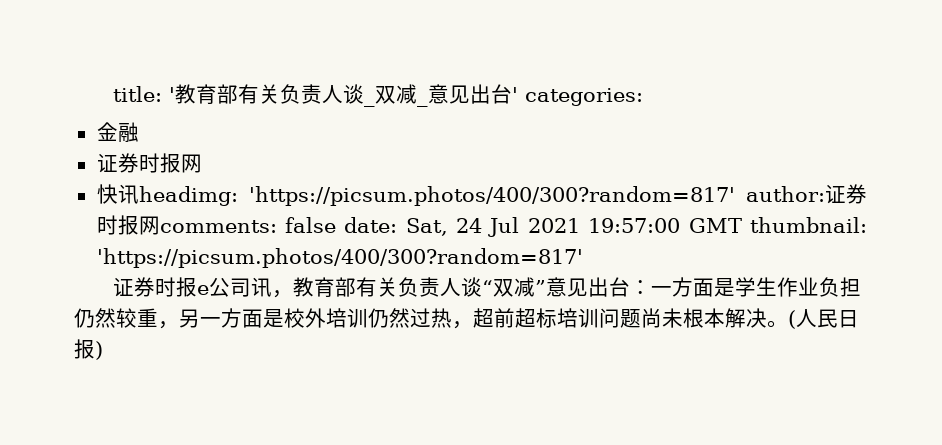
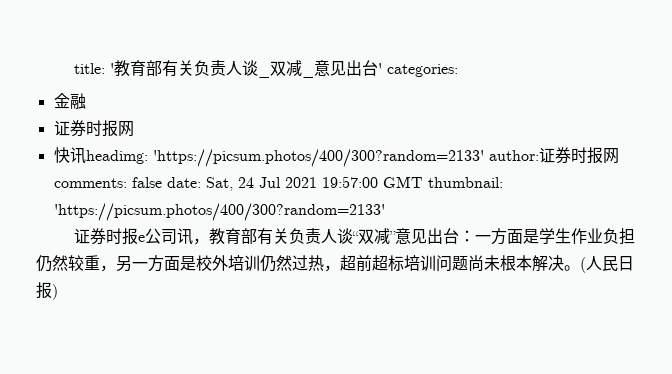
[248,186,735,206] 'https://picsum.photos/400/300?random=817' -> [152,149,484,167] 'https://picsum.photos/400/300?random=2133'
[96,248,583,268] 'https://picsum.photos/400/300?random=817' -> [53,203,385,221] 'https://picsum.photos/400/300?random=2133'

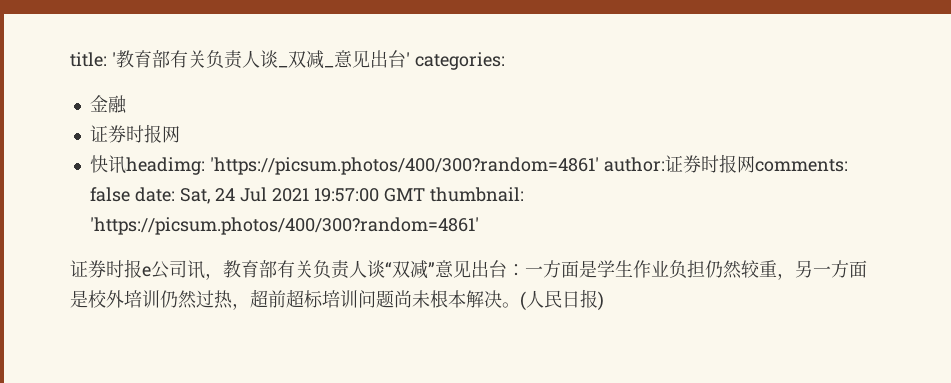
[152,149,484,167] 'https://picsum.photos/400/300?random=2133' -> [209,157,599,175] 'https://picsum.photos/400/300?random=4861'
[53,203,385,221] 'https://picsum.photos/400/300?random=2133' -> [89,217,479,235] 'https://picsum.photos/400/300?random=4861'

